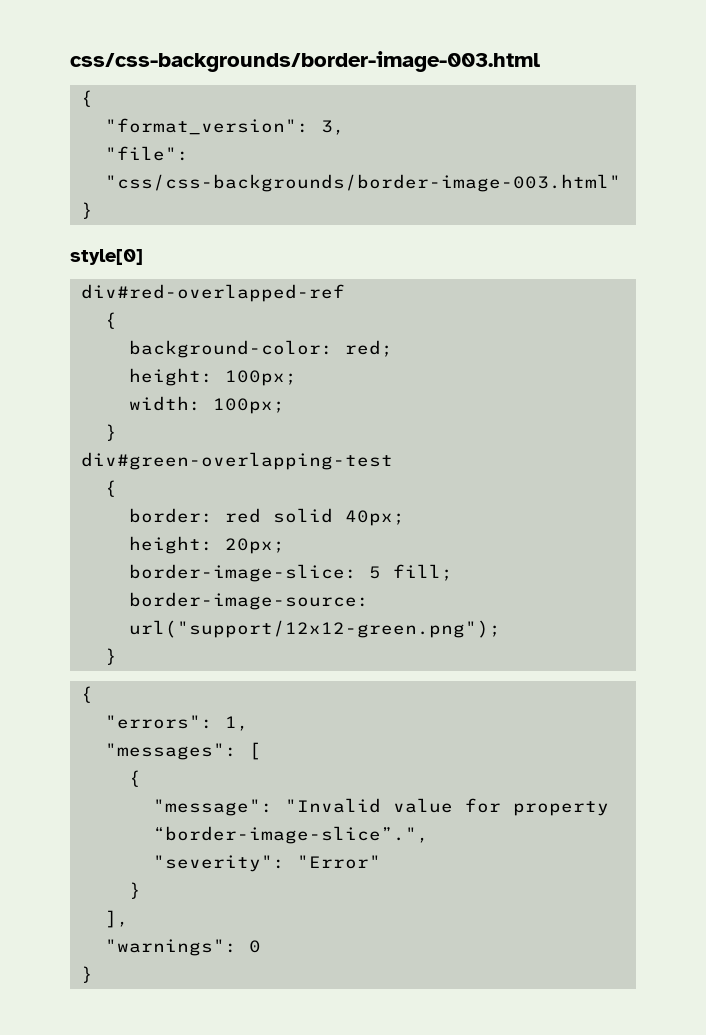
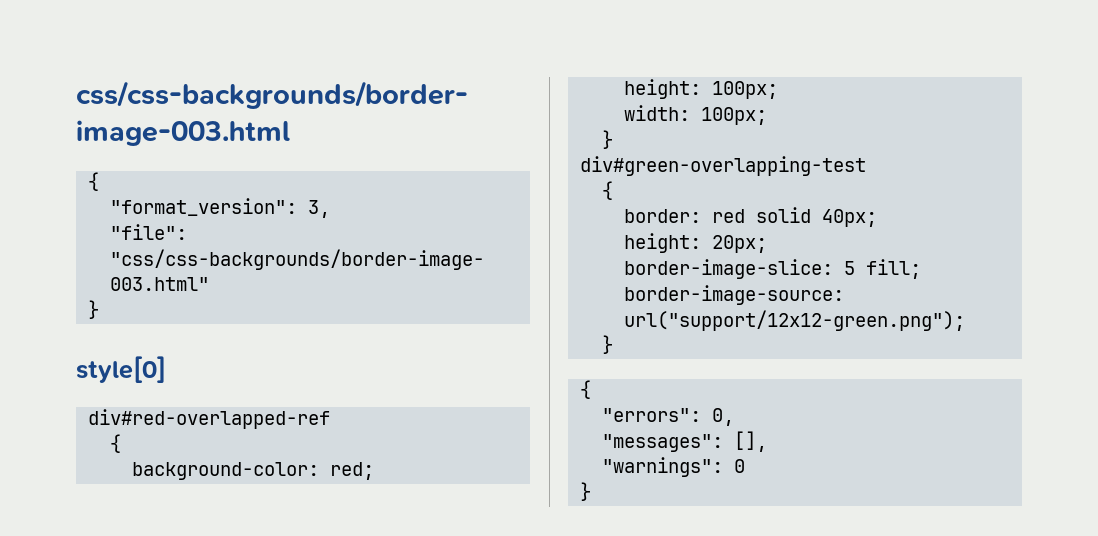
[224,716,249,731] 1, -> [712,408,735,426] 0,
[248,742,261,760] [128,770,141,787] [152,798,609,816] [152,826,429,844] [152,855,381,872] [128,882,141,899] [104,910,129,928] [ // { // "message": "Invalid value for property “border-image-slice”.", // "severity": "Error" // } // ], -> [734,431,768,452] [],

